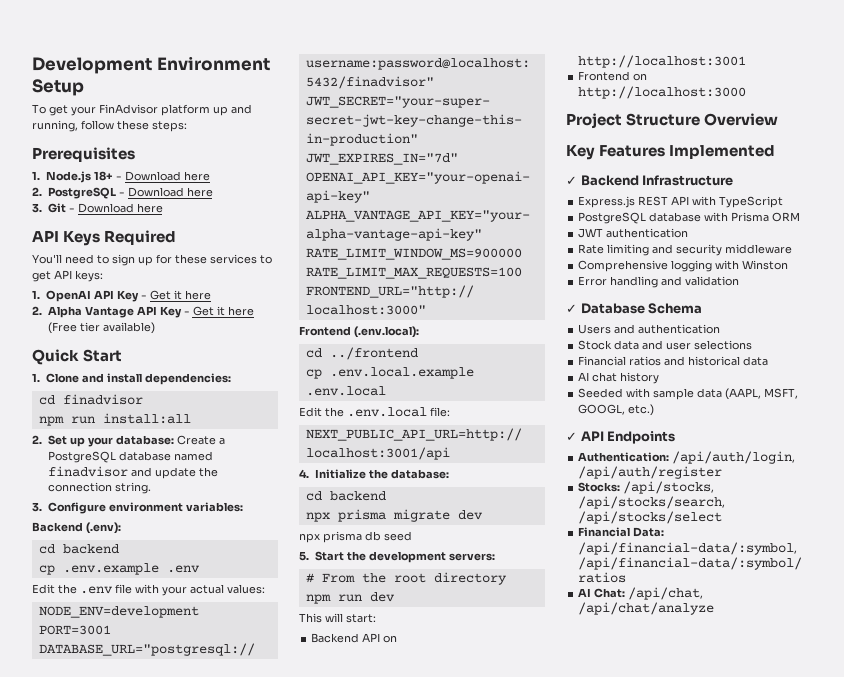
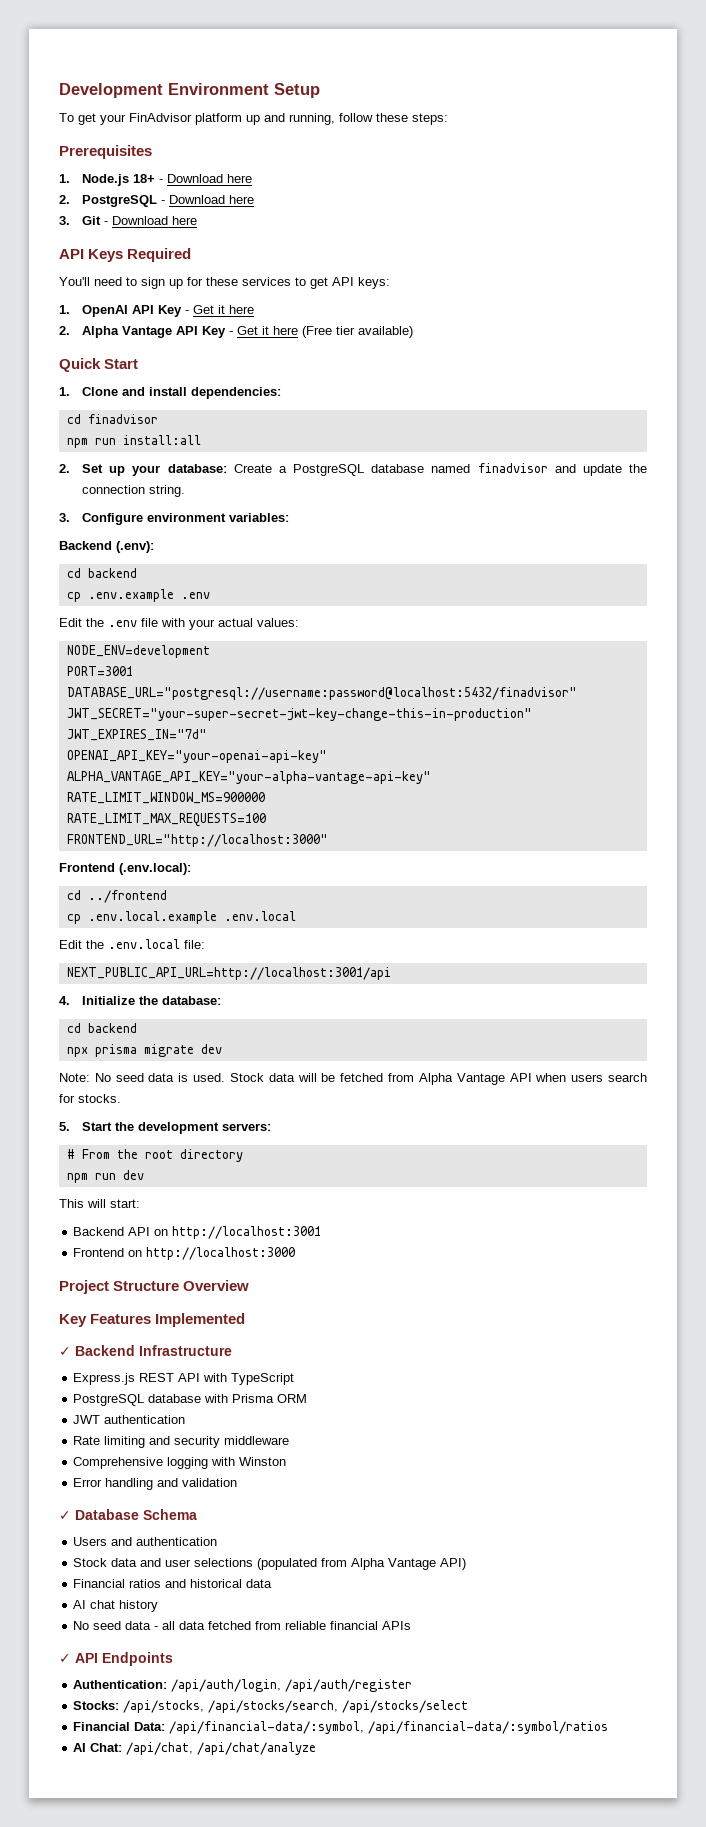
[299,531,412,543] npx prisma db seed -> [59,1073,647,1085] [59,1094,121,1103] Note: No seed data is used. Stock data will be fetched from Alpha Vantage API when users search for stocks.
(753, 345) none -> [257,1558,467,1570] (populated from Alpha Vantage API)
[578,388,799,400] [578,404,655,416] Seeded with sample data (AAPL, MSFT, GOOGL, etc.) -> [73,1621,412,1630] No seed data - all data fetched from reliable financial APIs

